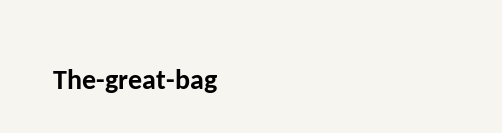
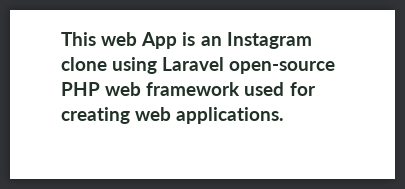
[53,69,217,93] The-great-bag -> [61,32,312,49] [61,57,336,74] [61,82,316,96] [61,107,285,124] This web App is an Instagram clone using Laravel open-source PHP web framework used for creating web applications.

